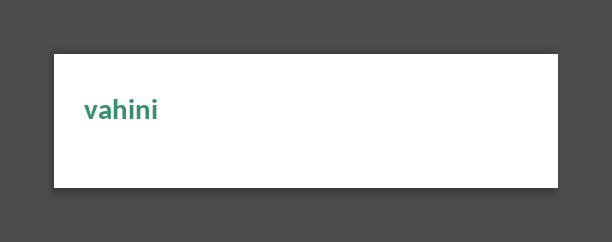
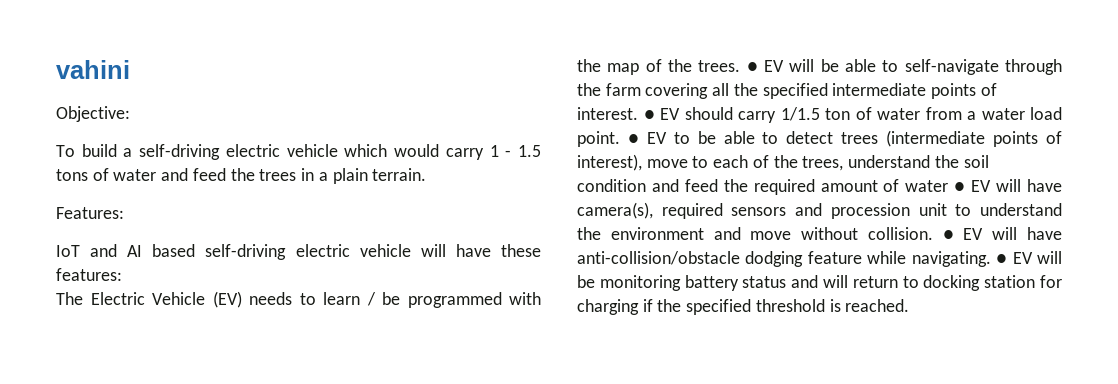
(158, 109) none -> [56,106,130,122] [56,144,542,160] [56,168,427,184] [56,207,124,219] [56,244,541,260] [56,268,122,281] [56,291,541,308] [577,59,1062,75] [577,83,997,99] [577,107,1062,123] [577,130,1062,147] [577,154,989,171] [577,179,1062,195] [577,202,1062,219] [577,227,1062,240] [577,251,1062,267] [577,275,1062,291] [577,299,910,315] // Objective: // To build a self-driving electric vehicle which would carry 1 - 1.5 tons of water and feed the trees in a plain terrain. // Features: // IoT and AI based self-driving electric vehicle will have these features: // The Electric Vehicle (EV) needs to learn / be programmed with the map of the trees. ● EV will be able to self-navigate through the farm covering all the specified intermediate points of interest. ● EV should carry 1/1.5 ton of water from a water load point. ● EV to be able to detect trees (intermediate points of interest), move to each of the trees, understand the soil condition and feed the required amount of water ● EV will have camera(s), required sensors and procession unit to understand the environment and move without collision. ● EV will have anti-collision/obstacle dodging feature while navigating. ● EV will be monitoring battery status and will return to docking station for charging if the specified threshold is reached.

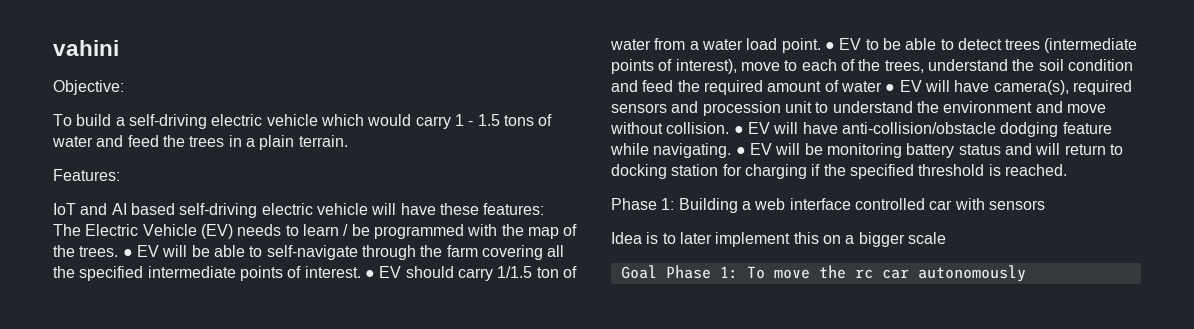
(910, 305) none -> [611,198,1045,213] [611,232,946,247] [620,265,1026,282] // Phase 1: Building a web interface controlled car with sensors // Idea is to later implement this on a bigger scale // Goal Phase 1: To move the rc car autonomously

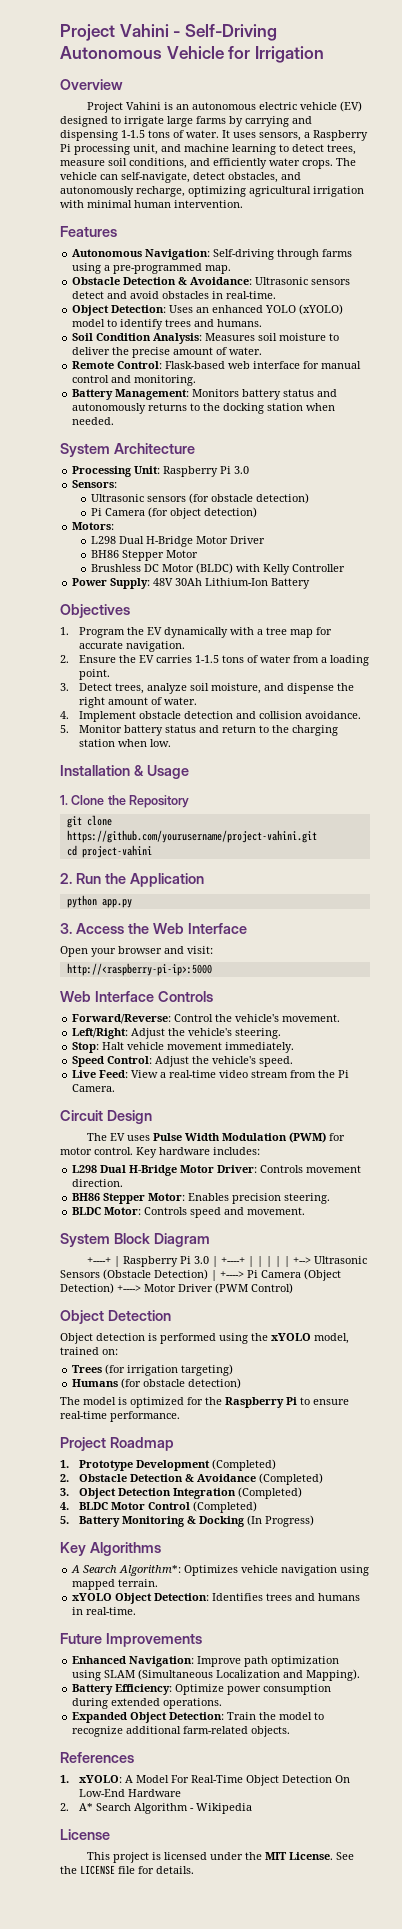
[53,40,119,56] [53,80,124,95] [53,114,553,129] [52,135,348,150] [53,169,120,181] [53,203,545,218] [53,224,578,239] [53,245,565,260] [53,266,559,281] vahini // Objective: // To build a self-driving electric vehicle which would carry 1 - 1.5 tons of water and feed the trees in a plain terrain. // Features: // IoT and AI based self-driving electric vehicle will have these features: // The Electric Vehicle (EV) needs to learn / be programmed with the map of the trees. ● EV will be able to self-navigate through the farm covering all the specified intermediate points of interest. ● EV should carry 1/1.5 ton -> [60,24,277,41] [60,46,324,63] [60,79,123,90] [87,101,363,113] [60,116,312,127] [60,130,368,141] [60,144,356,155] [60,158,356,169] [60,172,301,183] [60,186,364,197] [60,200,243,208] [60,226,117,237] [72,249,353,260] [72,263,232,274] [72,277,351,285] [72,291,277,299] [72,304,344,316] [72,319,263,330] [72,333,340,344] [72,347,263,358] [72,361,362,369] [72,375,197,386] [72,389,338,400] [72,403,336,414] [72,417,115,425] [60,443,195,457] [72,466,250,477] [72,480,118,488] [91,493,310,504] [91,507,258,519] [72,522,115,530] [91,536,266,547] [91,550,199,561] [91,563,346,575] [72,578,311,589] [60,604,130,618] [60,627,332,638] [78,641,185,652] [60,655,244,663] Project Vahini - Self-Driving Autonomous Vehicle for Irrigation // Overview // Project Vahini is an autonomous electric vehicle (EV) designed to irrigate large farms by carrying and dispensing 1-1.5 tons of water. It uses sensors, a Raspberry Pi processing unit, and machine learning to detect trees, measure soil conditions, and efficiently water crops. The vehicle can self-navigate, detect obstacles, and autonomously recharge, optimizing agricultural irrigation with minimal human intervention. // Features // Autonomous Navigation: Self-driving through farms using a pre-programmed map. // Obstacle Detection & Avoidance: Ultrasonic sensors detect and avoid obstacles in real-time. // Object Detection: Uses an enhanced YOLO (xYOLO) model to identify trees and humans. // Soil Condition Analysis: Measures soil moisture to deliver the precise amount of water. // Remote Control: Flask-based web interface for manual control and monitoring. // Battery Management: Monitors battery status and autonomously returns to the docking station when needed. // System Architecture // Processing Unit: Raspberry Pi 3.0 // Sensors: // Ultrasonic sensors (for obstacle detection) // Pi Camera (for object detection) // Motors: // L298 Dual H-Bridge Motor Driver // BH86 Stepper Motor // Brushless DC Motor (BLDC) with Kelly Controller // Power Supply: 48V 30Ah Lithium-Ion Battery // Objectives // 1. Program the EV dynamically with a tree map for accurate navigation. // 2. Ensure the EV carries 1-1.5 tons
[701,38,778,50] water load -> [329,655,369,666] loading
[824,38,1138,53] [611,59,1133,74] [611,80,1132,95] [611,101,1106,116] [610,122,1112,137] [610,143,1061,158] ● EV to be able to detect trees (intermediate points of interest), move to each of the trees, understand the soil condition and feed the required amount of water ● EV will have camera(s), required sensors and procession unit to understand the environment and move without collision. ● EV will have anti-collision/obstacle dodging feature while navigating. ● EV will be monitoring battery status and will -> [60,683,354,694] [78,697,197,708] [60,711,361,722] [60,725,219,736] // 3. Detect trees, analyze soil moisture, and dispense the right amount of water. // 4. Implement obstacle detection and collision avoidance. // 5. Monitor battery status and
[611,164,1067,179] [611,198,1045,213] [611,232,946,247] [620,265,1026,282] docking station for charging if the specified threshold is reached. // Phase 1: Building a web interface controlled car with sensors // Idea is to later implement this on a bigger scale // Goal Phase 1: To move the rc car autonomously -> [271,725,338,736] [78,739,171,747] [60,765,189,779] [60,795,190,808] [66,815,112,828] [66,830,317,843] [66,845,152,858] [60,873,204,887] [66,895,132,908] [60,923,247,934] [60,946,213,957] [66,963,212,976] [60,991,213,1002] [72,1014,341,1024] [72,1028,282,1039] [72,1042,295,1053] [72,1056,294,1067] [72,1070,350,1078] [72,1084,116,1092] [60,1110,152,1124] [87,1132,346,1143] [60,1147,260,1158] [72,1165,362,1176] [72,1179,124,1187] [72,1193,331,1204] [72,1207,306,1218] [60,1233,210,1247] [87,1256,368,1267] [60,1269,341,1281] [60,1283,293,1294] [60,1310,171,1324] [60,1333,349,1344] [60,1347,118,1355] [72,1364,234,1376] [72,1378,242,1389] [60,1397,349,1408] [60,1411,180,1422] [60,1437,174,1451] [60,1459,276,1471] [60,1473,323,1485] [60,1487,302,1499] [60,1501,257,1513] [60,1515,314,1527] [60,1542,161,1556] [71,1565,370,1576] [72,1579,159,1590] [72,1593,361,1604] [72,1607,137,1615] [60,1633,202,1647] [72,1656,340,1667] [72,1669,361,1681] [72,1684,332,1695] [72,1698,223,1709] [72,1712,325,1723] [72,1726,291,1737] [60,1752,134,1763] [60,1775,350,1786] [78,1789,181,1797] [60,1803,252,1814] [60,1829,110,1840] [87,1852,355,1863] [60,1865,194,1875] the charging station when low. // Installation & Usage // 1. Clone the Repository // git clone https://github.com/yourusername/project-vahini.git // cd project-vahini // 2. Run the Application // python app.py // 3. Access the Web Interface // Open your browser and visit: // http://<raspberry-pi-ip>:5000 // Web Interface Controls // Forward/Reverse: Control the vehicle's movement. // Left/Right: Adjust the vehicle's steering. // Stop: Halt vehicle movement immediately. // Speed Control: Adjust the vehicle's speed. // Live Feed: View a real-time video stream from the Pi Camera. // Circuit Design // The EV uses Pulse Width Modulation (PWM) for motor control. Key hardware includes: // L298 Dual H-Bridge Motor Driver: Controls movement direction. // BH86 Stepper Motor: Enables precision steering. // BLDC Motor: Controls speed and movement. // System Block Diagram // +----+ | Raspberry Pi 3.0 | +----+ | | | | | +--> Ultrasonic Sensors (Obstacle Detection) | +----> Pi Camera (Object Detection) +----> Motor Driver (PWM Control) // Object Detection // Object detection is performed using the xYOLO model, trained on: // Trees (for irrigation targeting) // Humans (for obstacle detection) // The model is optimized for the Raspberry Pi to ensure real-time performance. // Project Roadmap // 1. Prototype Development (Completed) // 2. Obstacle Detection & Avoidance (Completed) // 3. Object Detection Integration (Completed) // 4. BLDC Motor Control (Completed) // 5. Battery Monitoring & Docking (In Progress) // Key Algorithms // A Search Algorithm*: Optimizes vehicle navigation using mapped terrain. // xYOLO Object Detection: Identifies trees and humans in real-time. // Future Improvements // Enhanced Navigation: Improve path optimization using SLAM (Simultaneous Localization and Mapping). // Battery Efficiency: Optimize power consumption during extended operations. // Expanded Object Detection: Train the model to recognize additional farm-related objects. // References // 1. xYOLO: A Model For Real-Time Object Detection On Low-End Hardware // 2. A* Search Algorithm - Wikipedia // License // This project is licensed under the MIT License. See the LICENSE file for details.

